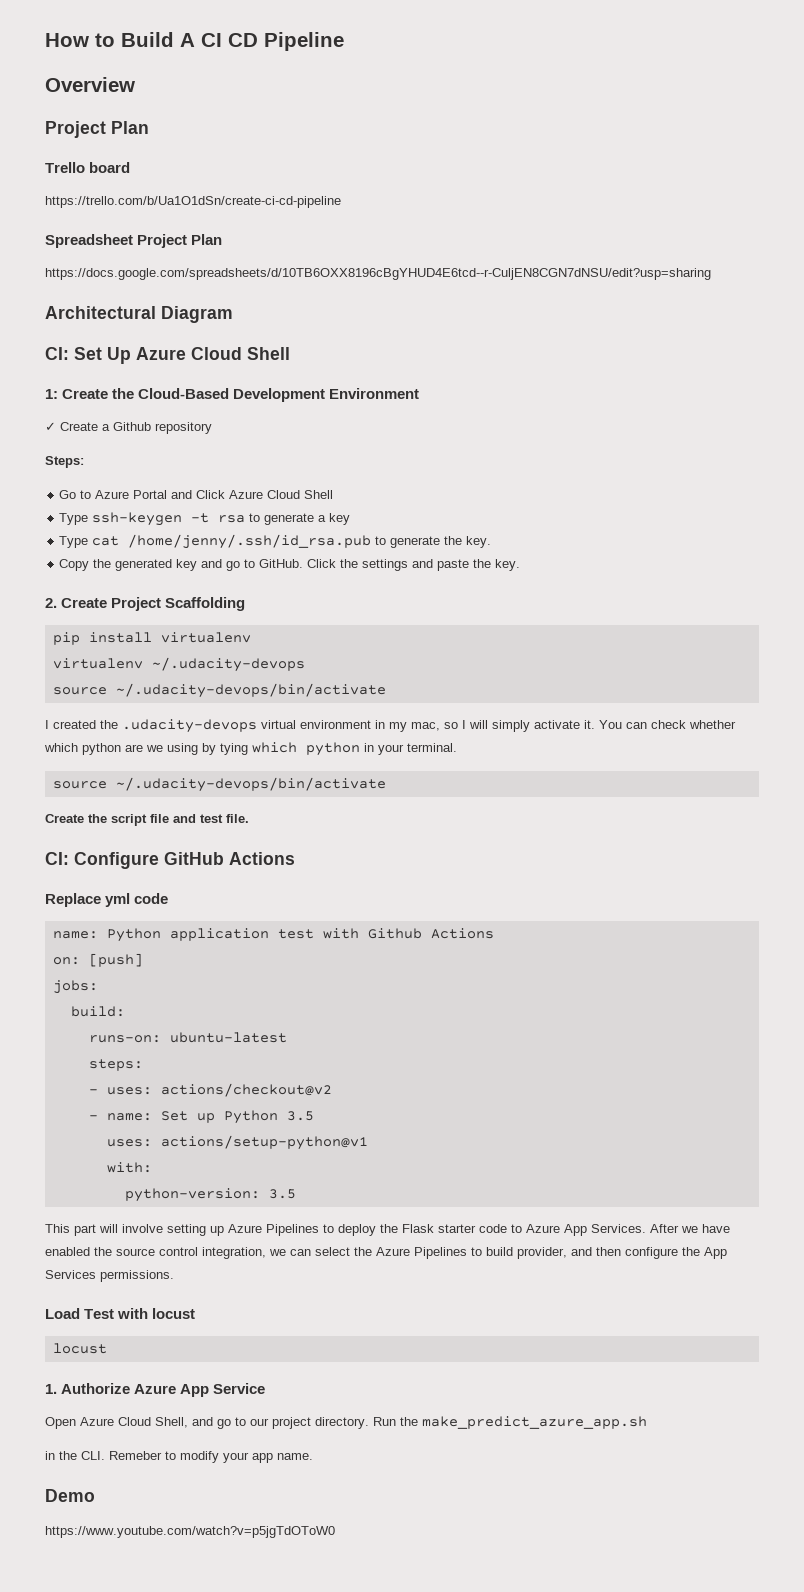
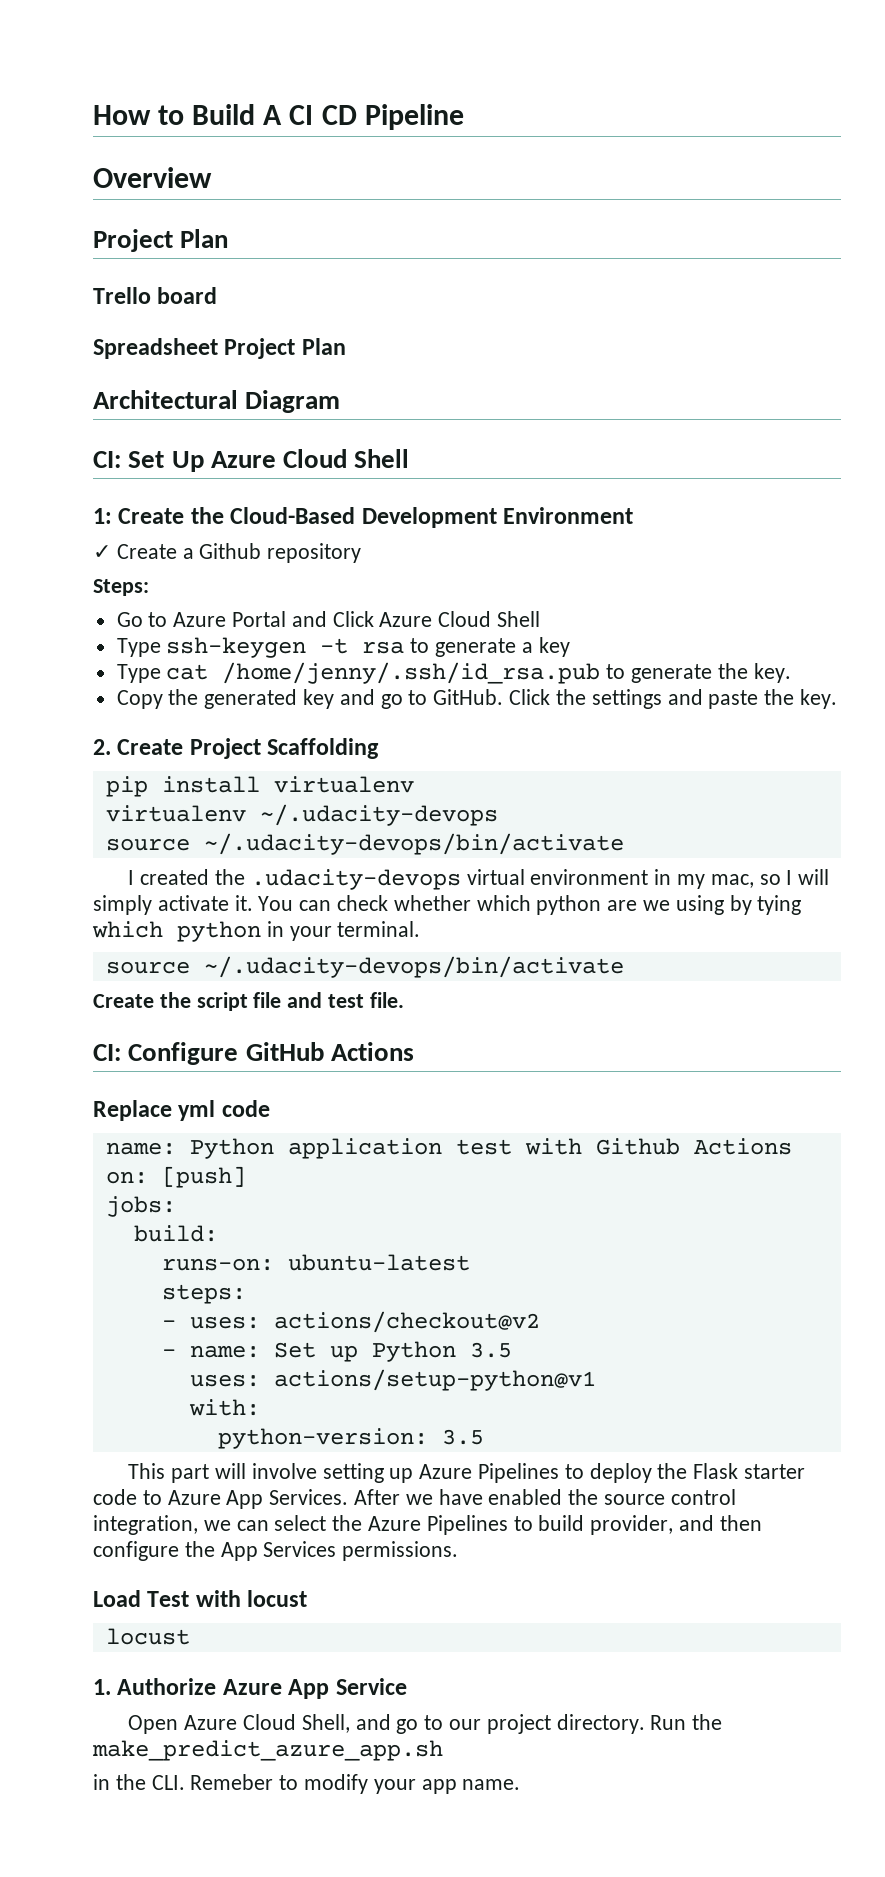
[45,196,341,208] // https://trello.com/b/Ua1O1dSn/create-ci-cd-pipeline -> (218, 295) none
[45,268,711,280] // https://docs.google.com/spreadsheets/d/10TB6OXX8196cBgYHUD4E6tcd--r-CuljEN8CGN7dNSU/edit?usp=sharing -> (346, 346) none
[45,1489,95,1502] [45,1526,335,1538] // Demo // https://www.youtube.com/watch?v=p5jgTdOToW0 -> (521, 1784) none

